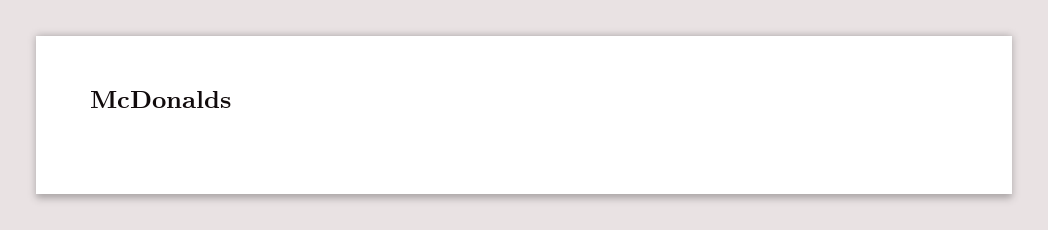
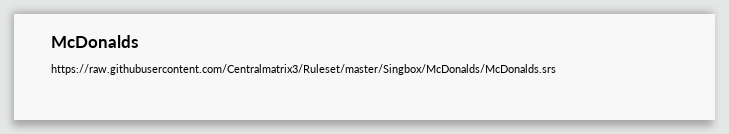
(231, 99) none -> [51,64,556,75] // https://raw.githubusercontent.com/Centralmatrix3/Ruleset/master/Singbox/McDonalds/McDonalds.srs

